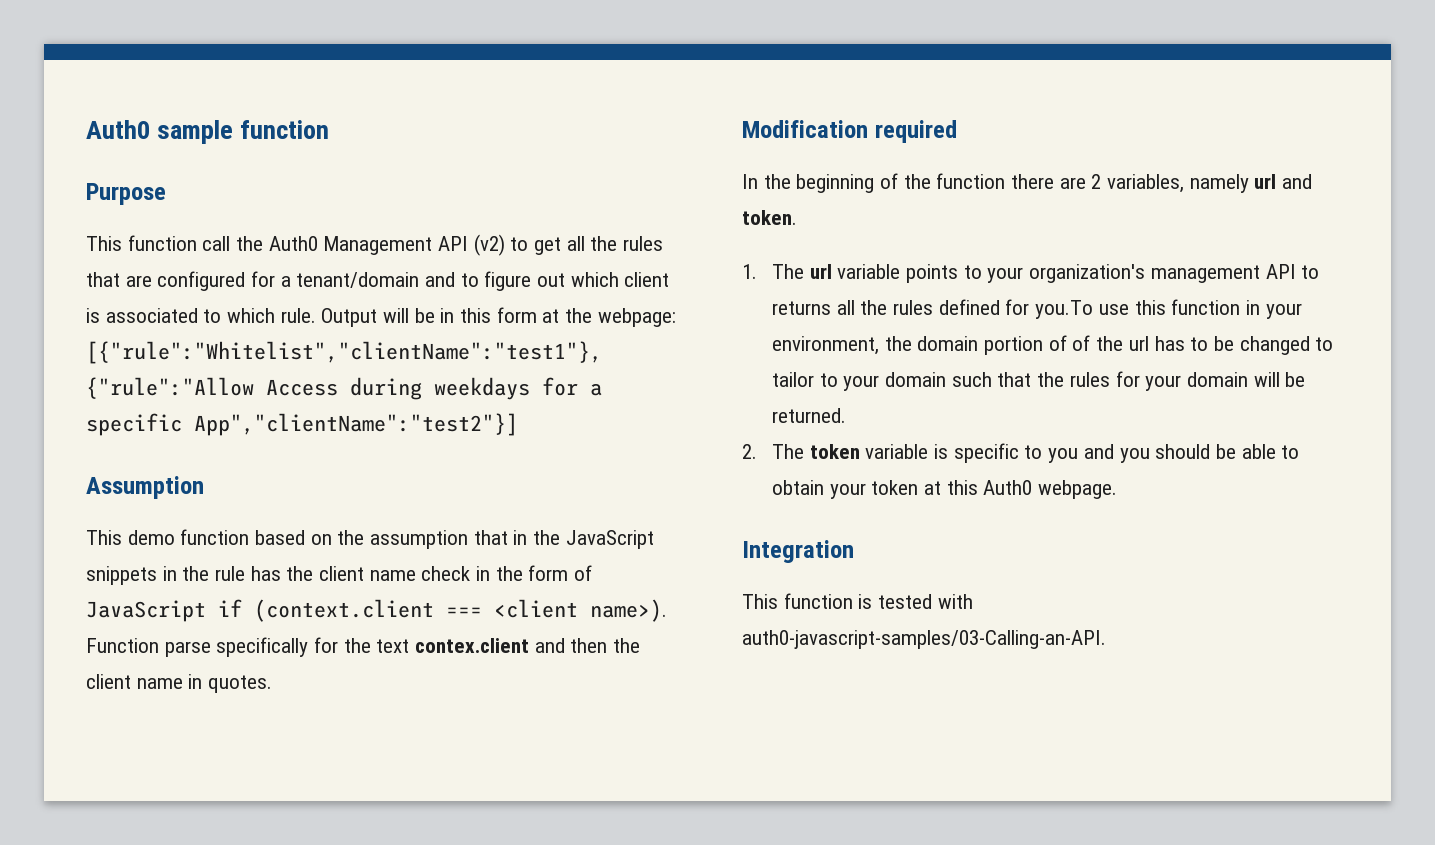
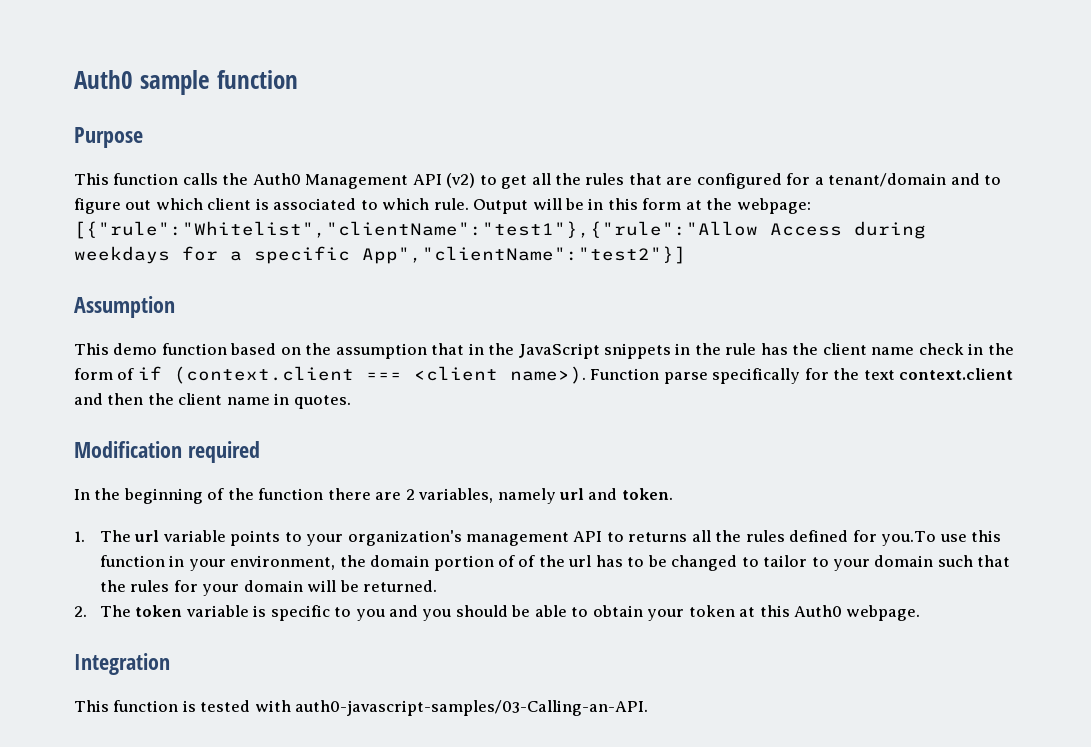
[202,236,231,251] call -> [182,173,218,185] calls
[86,600,206,622] JavaScript -> (135, 374) none
[415,638,530,653] contex.client -> [899,368,1014,380] context.client

